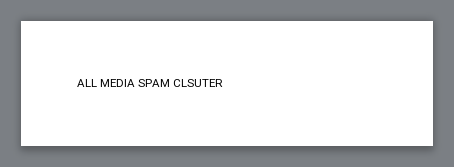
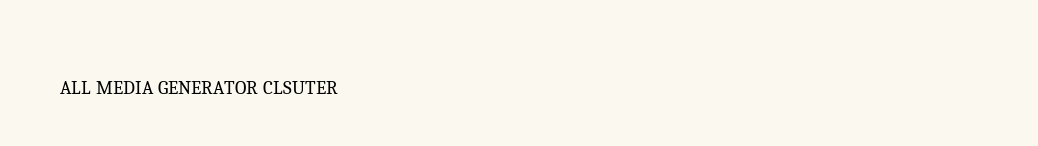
[138,79,171,87] SPAM -> [158,81,259,94] GENERATOR

